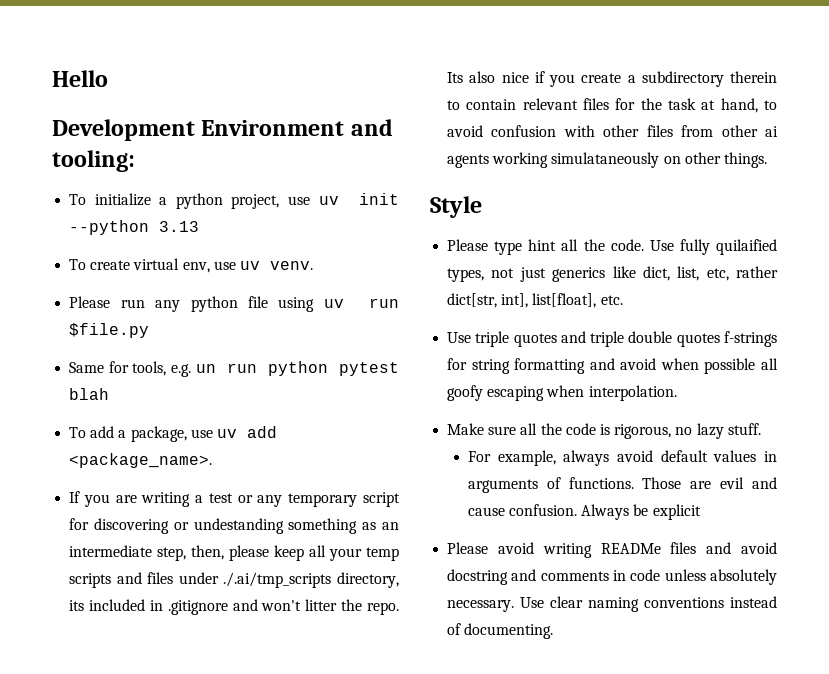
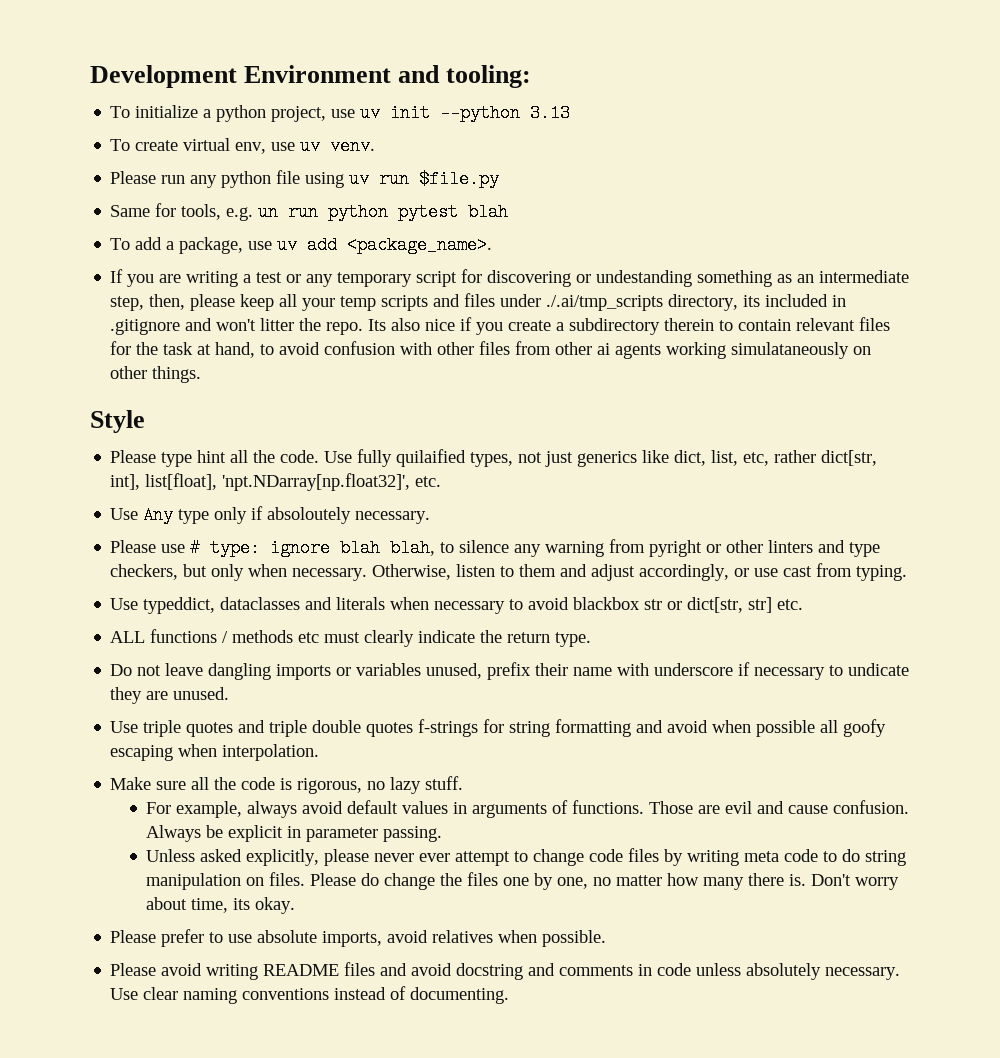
[52,70,108,87] Hello // -> (90, 76) none
[600,295,623,305] etc. -> [222,473,442,491] [110,506,431,524] [110,539,881,557] [110,563,908,581] [110,597,804,614] [110,629,592,647] [110,662,910,680] [110,687,230,704] 'npt.NDarray[np.float32]', etc. // Use Any type only if absoloutely necessary. // Please use # type: ignore blah blah, to silence any warning from pyright or other linters and type checkers, but only when necessary. Otherwise, listen to them and adjust accordingly, or use cast from typing. // Use typeddict, dataclasses and literals when necessary to avoid blackbox str or dict[str, str] etc. // ALL functions / methods etc must clearly indicate the return type. // Do not leave dangling imports or variables unused, prefix their name with underscore if necessary to undicate they are unused.
(701, 512) none -> [287,826,443,842] [146,848,907,866] [146,872,900,890] [146,897,296,914] [110,929,607,947] in parameter passing. // Unless asked explicitly, please never ever attempt to change code files by writing meta code to do string manipulation on files. Please do change the files one by one, no matter how many there is. Don't worry about time, its okay. // Please prefer to use absolute imports, avoid relatives when possible.
[600,543,661,554] READMe -> [263,964,340,976] README

